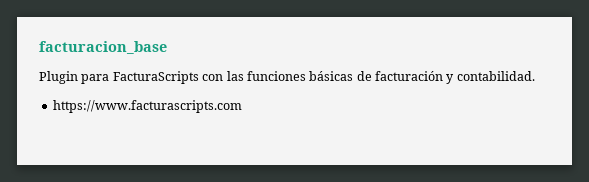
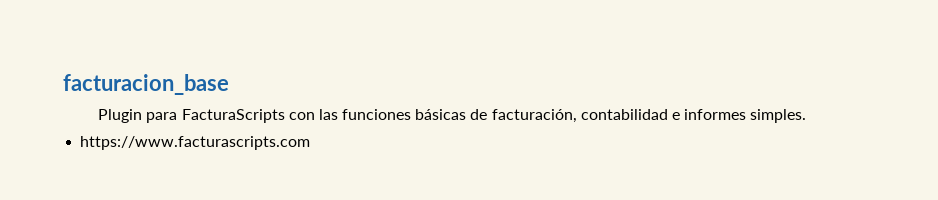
[375,71,535,84] facturación y contabilidad. -> [491,109,807,123] facturación, contabilidad e informes simples.

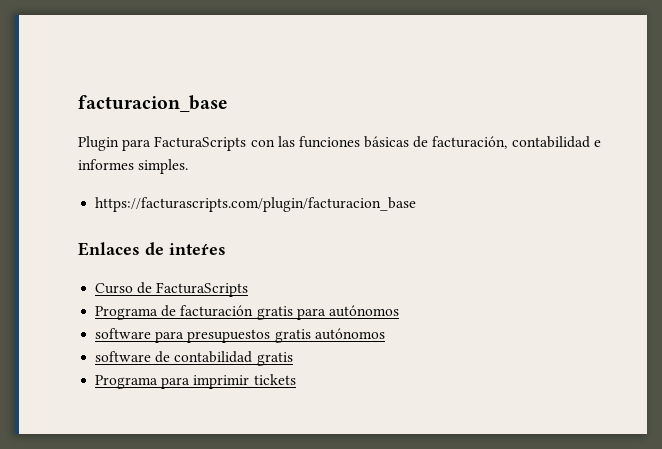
[80,136,311,150] https://www.facturascripts.com -> [95,197,417,212] [78,242,226,256] [95,282,249,297] [95,305,399,320] [95,328,385,343] [95,351,293,366] [95,374,296,389] https://facturascripts.com/plugin/facturacion_base // Enlaces de inteŕes // Curso de FacturaScripts // Programa de facturación gratis para autónomos // software para presupuestos gratis autónomos // software de contabilidad gratis // Programa para imprimir tickets

